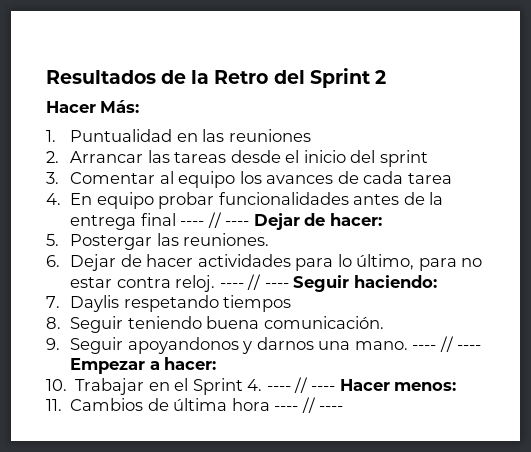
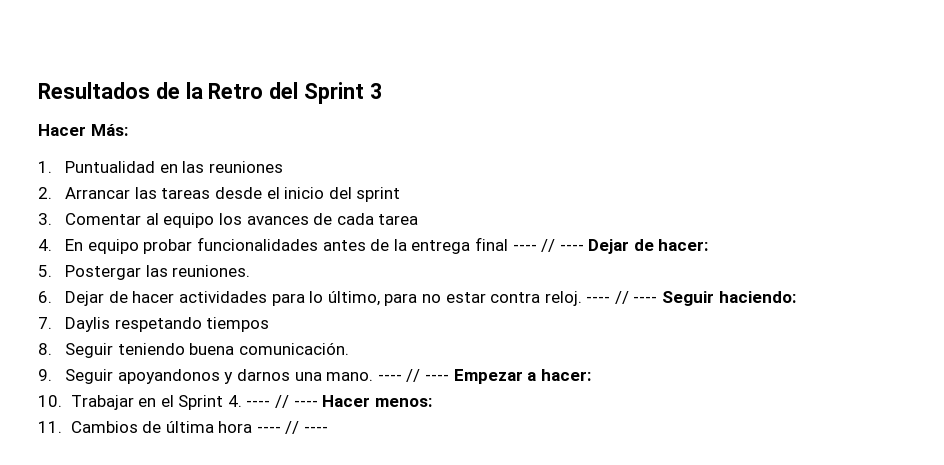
[374,70,386,84] 2 -> [369,83,382,99] 3

